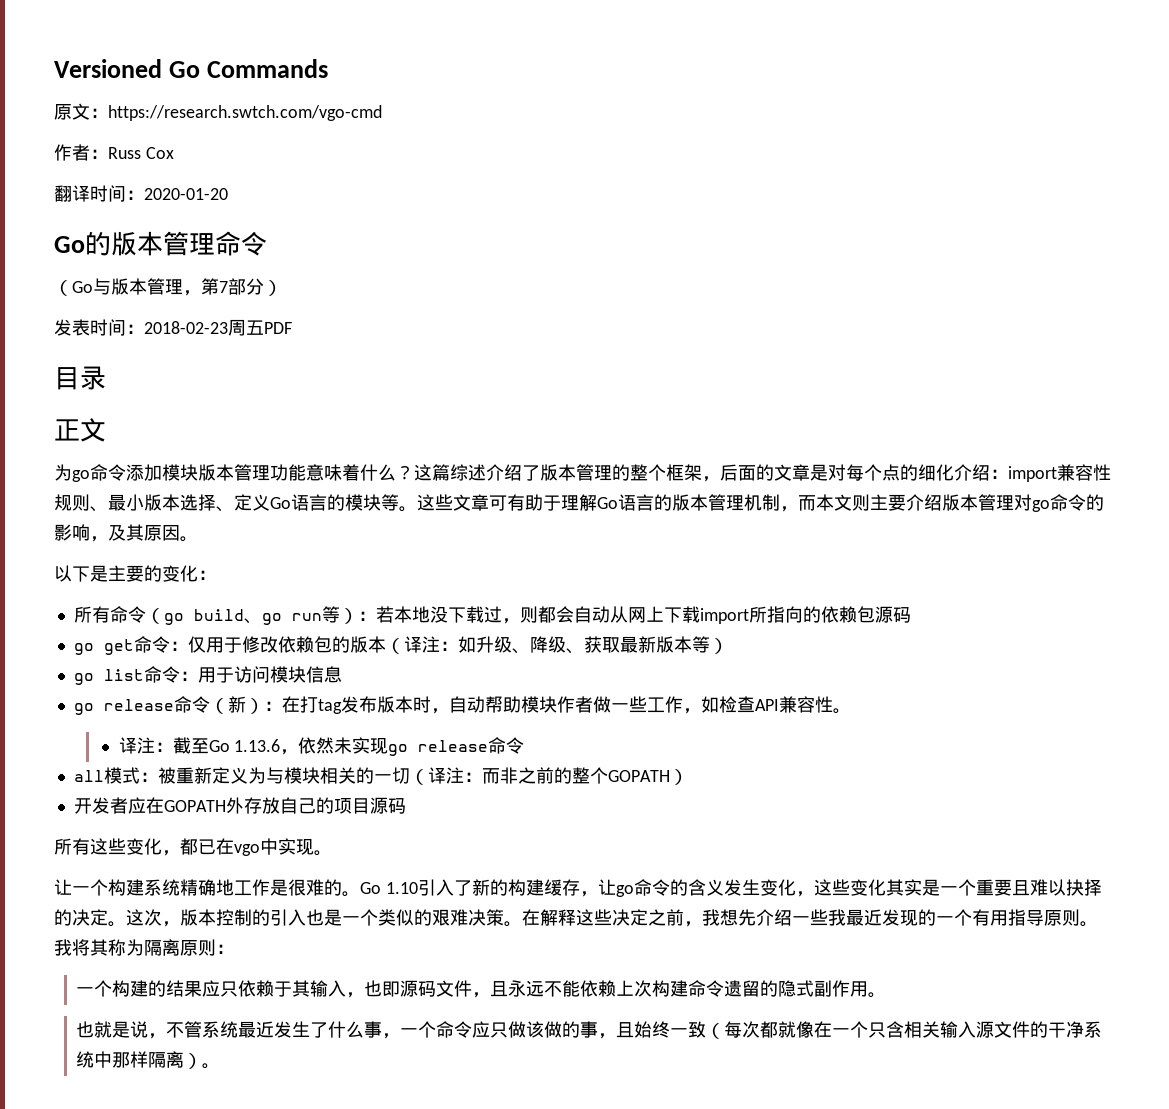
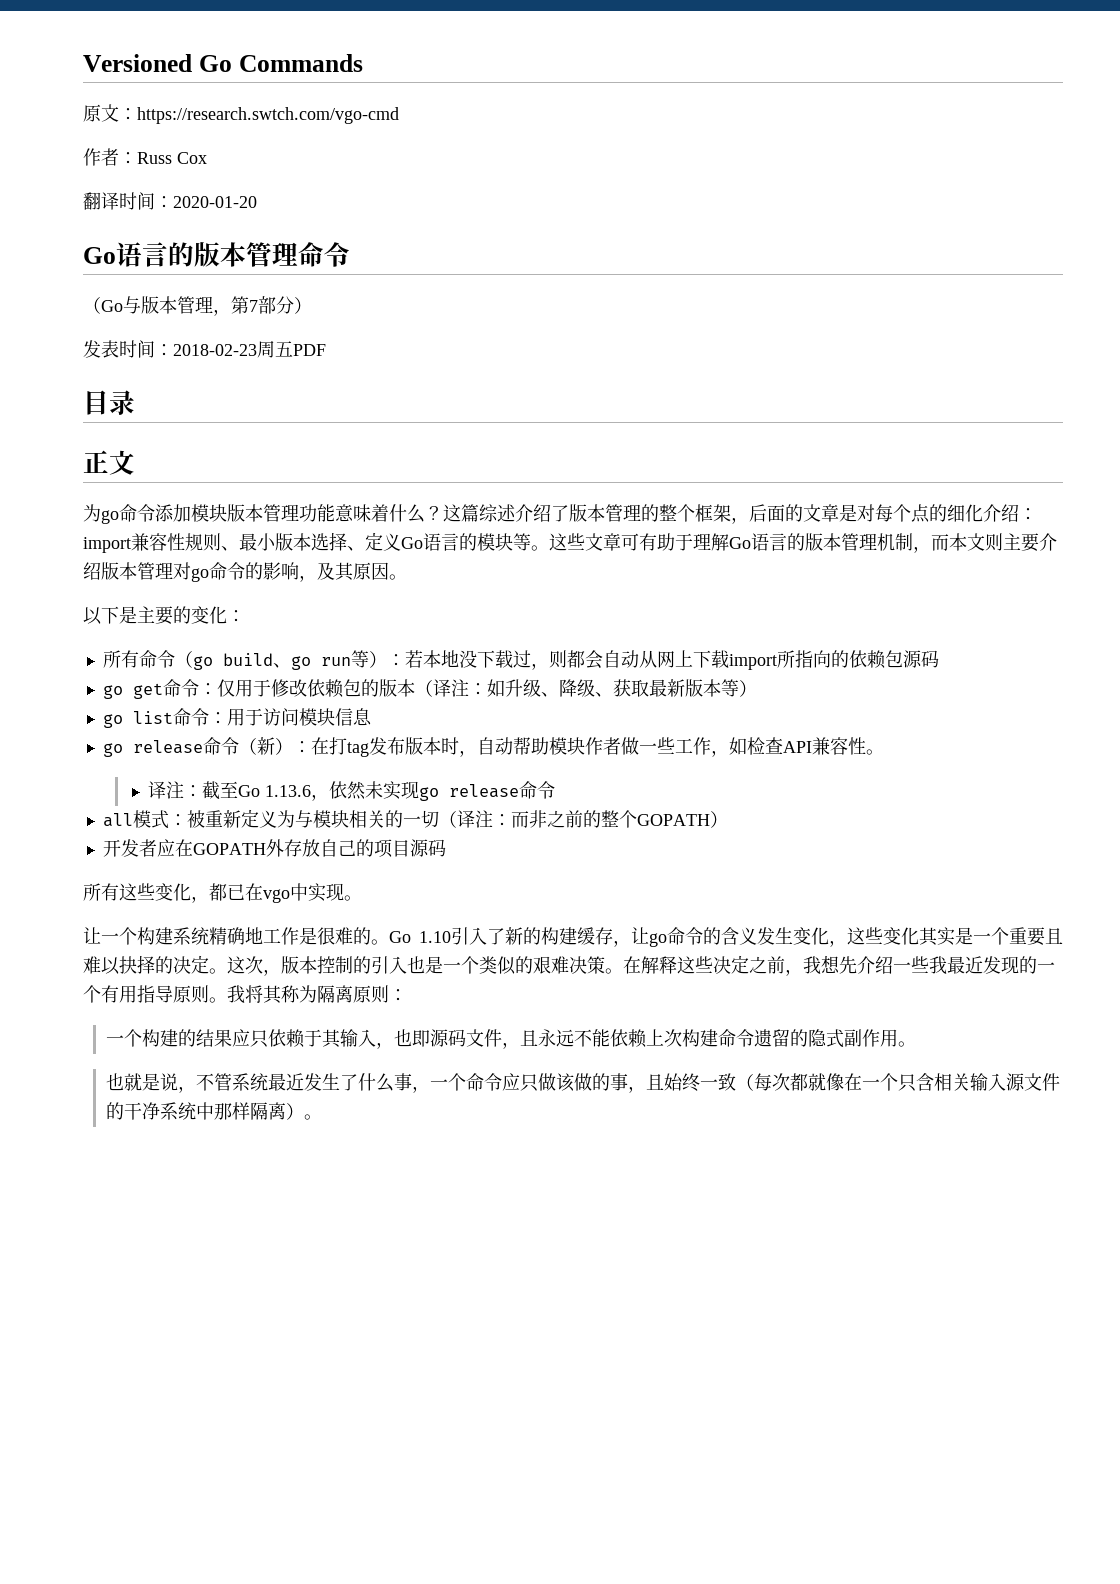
(85, 244) none -> [116,242,168,267] 语言

